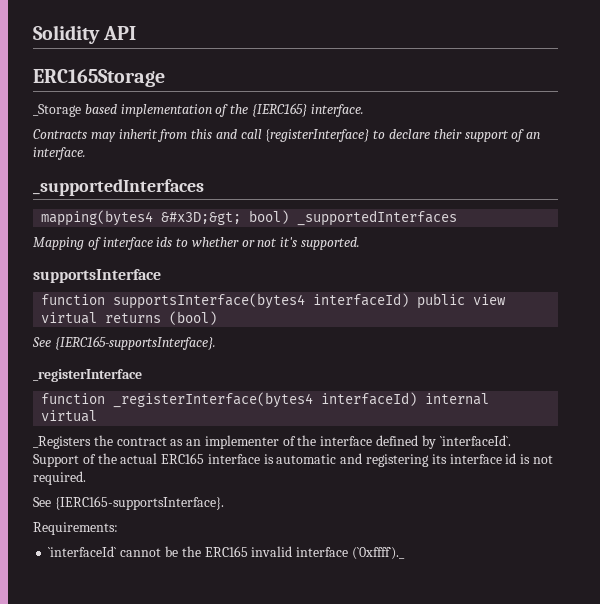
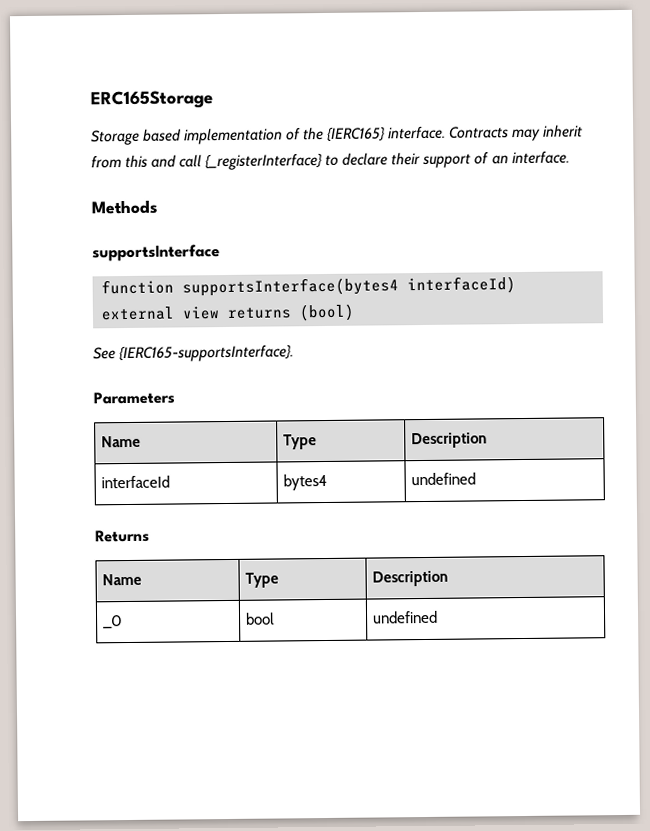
[33,25,137,44] Solidity API // -> (90, 100) none
[33,104,81,117] _Storage -> [91,129,140,146] Storage
(364, 110) // -> (447, 132) none
[265,129,370,142] {registerInterface} -> [205,153,323,171] {_registerInterface}
[33,179,204,196] [41,210,458,226] [33,237,361,250] _supportedInterfaces // mapping(bytes4 &#x3D;&gt; bool) _supportedInterfaces // Mapping of interface ids to whether or not it's supported. -> [91,199,158,215] Methods
[417,293,507,309] [41,312,98,324] public view virtual -> [101,306,220,321] external view
[33,369,142,382] [41,392,490,408] [41,410,98,422] [33,435,511,449] [33,453,553,467] [33,471,86,485] [33,496,224,510] [33,522,118,535] [48,546,405,560] _registerInterface // function _registerInterface(bytes4 interfaceId) internal virtual // _Registers the contract as an implementer of the interface defined by `interfaceId`. Support of the actual ERC165 interface is automatic and registering its interface id is not required. // See {IERC165-supportsInterface}. // Requirements: // `interfaceId` cannot be the ERC165 invalid interface (`0xffff`)._ -> [93,391,175,405] [101,435,142,448] [283,434,318,450] [411,432,488,449] [101,475,171,489] [283,473,328,491] [411,472,477,486] [95,529,150,543] [102,573,143,586] [245,572,280,588] [372,570,449,587] [103,615,124,629] [245,612,276,625] [372,610,439,624] Parameters // Name | Type | Description // interfaceId | bytes4 | undefined // Returns // Name | Type | Description // _0 | bool | undefined

